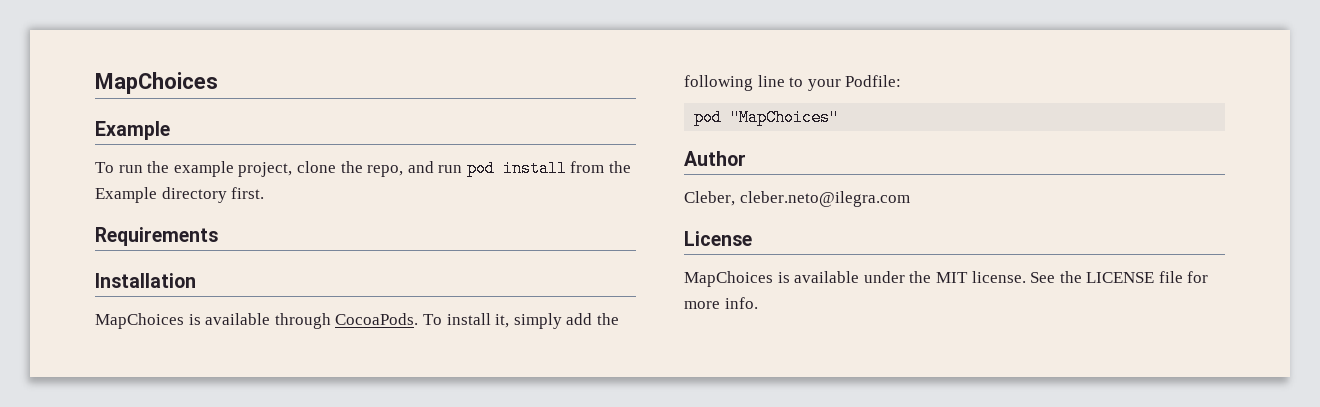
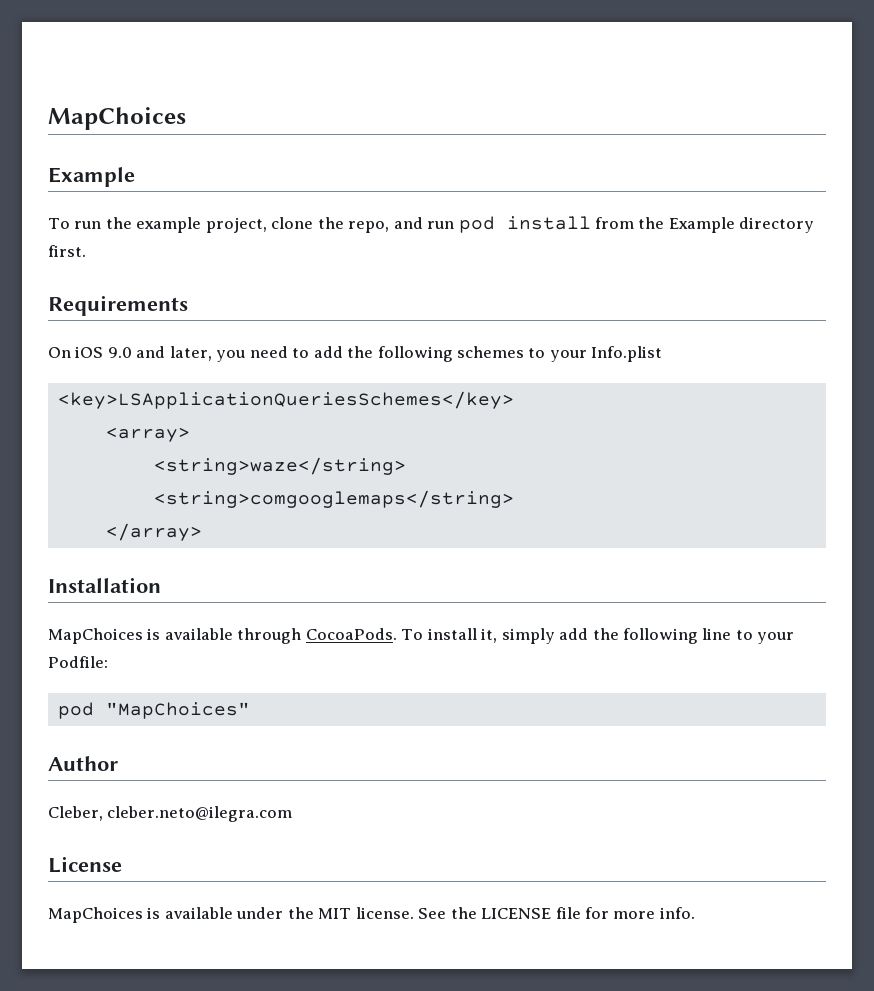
(218, 236) none -> [48,346,663,362] [57,391,514,409] [105,427,190,442] [153,457,406,475] [153,490,514,508] [105,523,202,541] // On iOS 9.0 and later, you need to add the following schemes to your Info.plist // <key>LSApplicationQueriesSchemes</key> // <array> // <string>waze</string> // <string>comgooglemaps</string> // </array>

